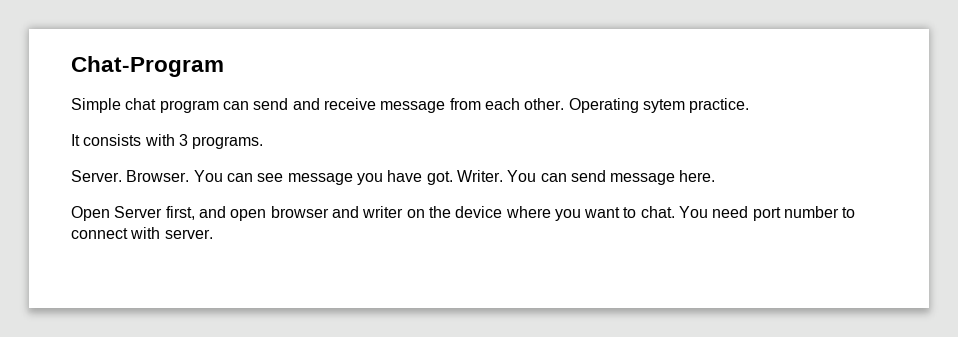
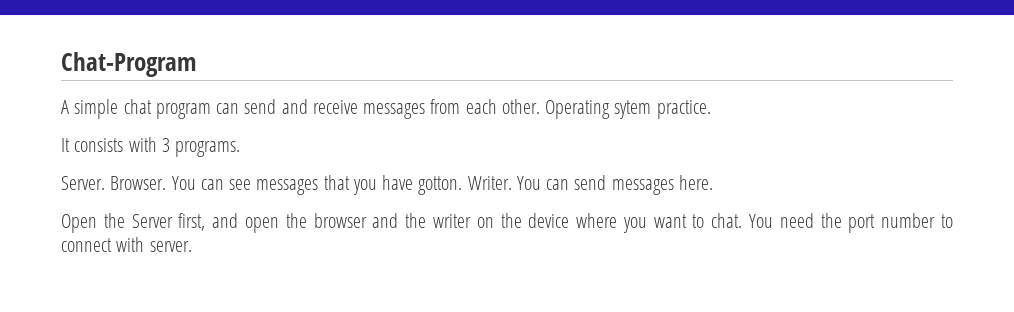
[71,98,121,113] Simple -> [61,99,119,119] A simple
[380,101,446,113] message -> [363,103,426,119] messages
[287,173,353,185] message -> [256,175,350,195] messages that
[426,171,453,185] got. -> [418,176,463,195] gotton.
[610,173,676,185] message -> [611,179,674,195] messages
(110, 213) none -> [103,213,125,228] the
(267, 215) none -> [285,213,307,228] the
(359, 212) none -> [405,213,427,228] the
(749, 212) none -> [820,213,842,228] the

